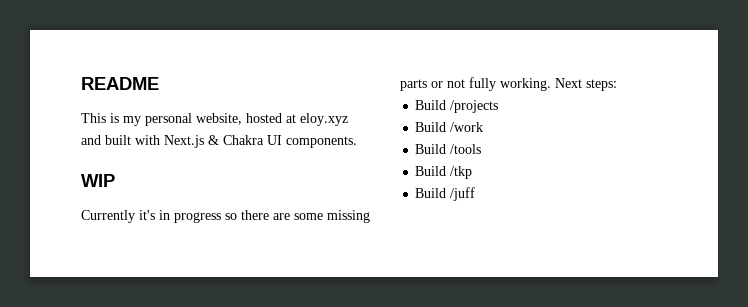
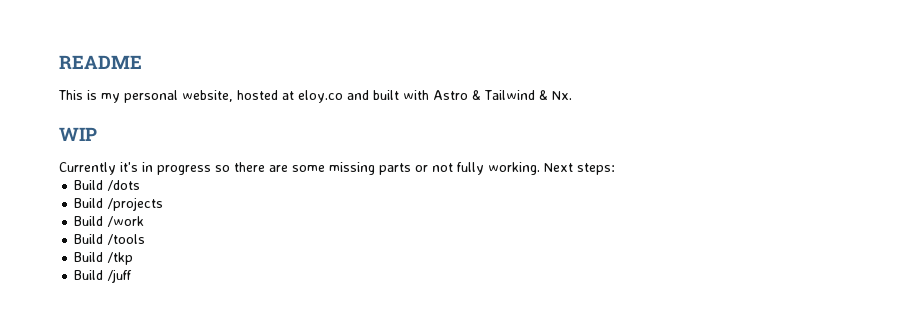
[300,113,348,126] eloy.xyz -> [298,90,343,103] eloy.co
[164,135,357,148] Next.js & Chakra UI components. -> [433,90,572,100] Astro & Tailwind & Nx.
(617, 85) none -> [74,180,141,191] // Build /dots

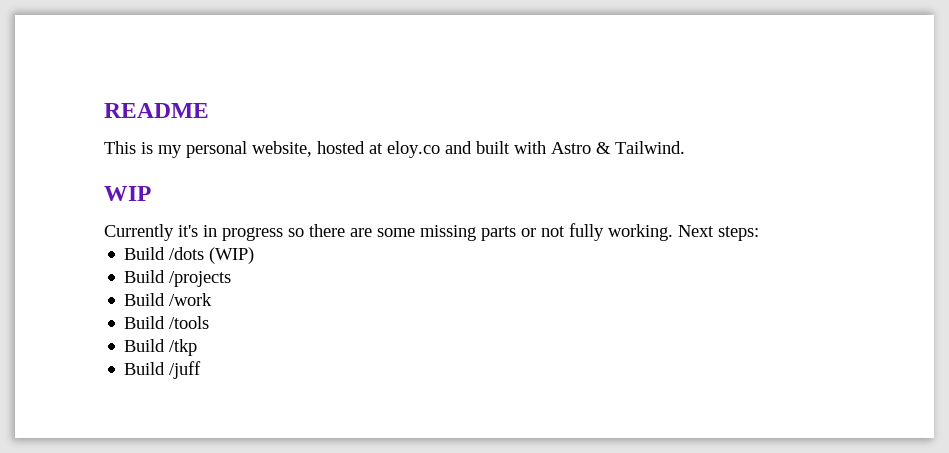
[484,90,572,100] Tailwind & Nx. -> [615,141,685,154] Tailwind.
(141, 185) none -> [209,247,255,264] (WIP)

